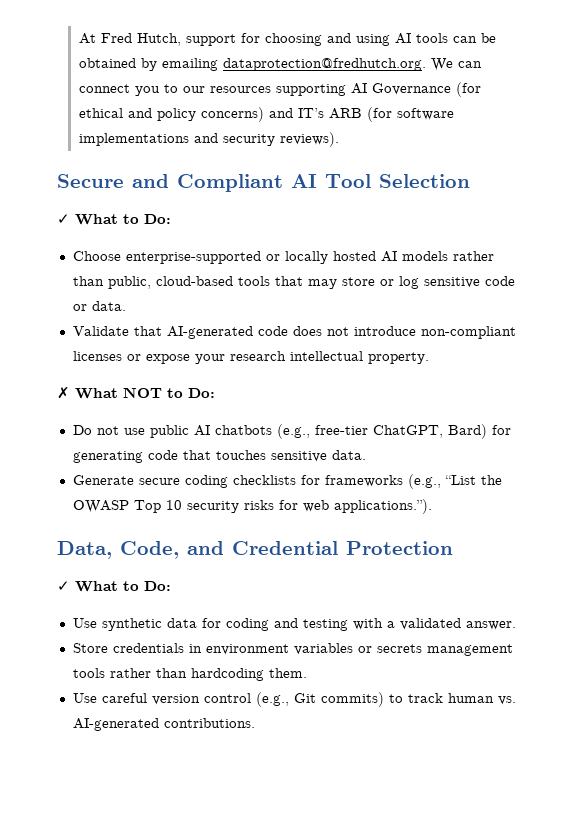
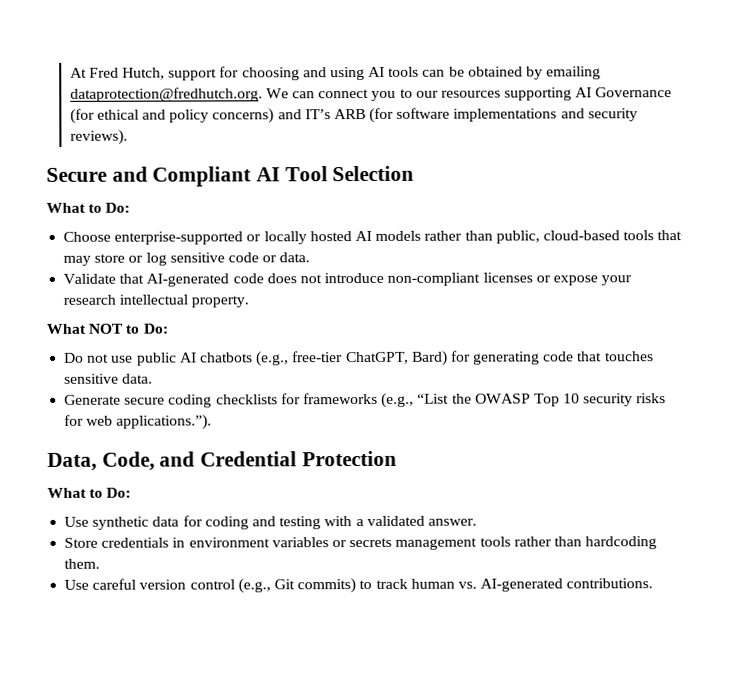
[57,214,70,224] ✓ -> (415, 173) none
[57,387,70,399] ✗ -> (250, 301) none
[57,581,70,591] ✓ -> (397, 458) none

